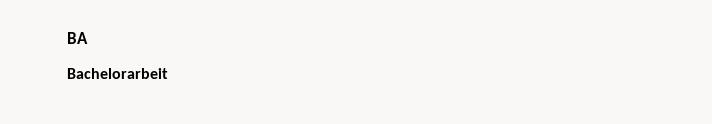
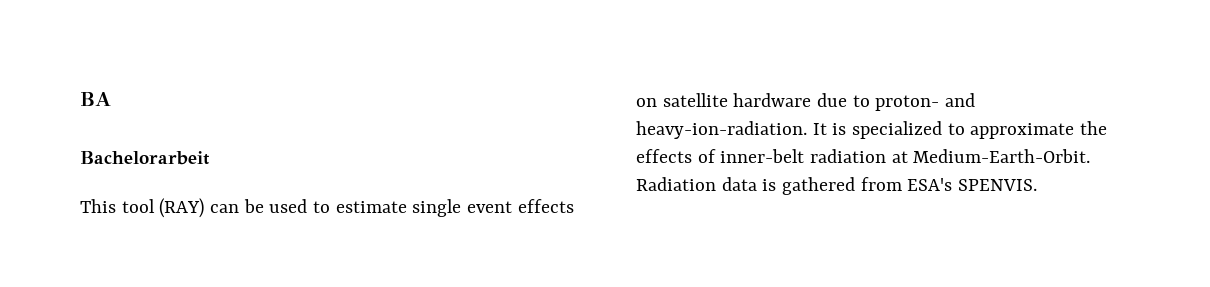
(168, 73) none -> [80,198,574,218] [636,93,976,111] [636,121,1108,139] [636,149,1091,163] [636,177,1038,195] // This tool (RAY) can be used to estimate single event effects on satellite hardware due to proton- and heavy-ion-radiation. It is specialized to approximate the effects of inner-belt radiation at Medium-Earth-Orbit. Radiation data is gathered from ESA's SPENVIS.

